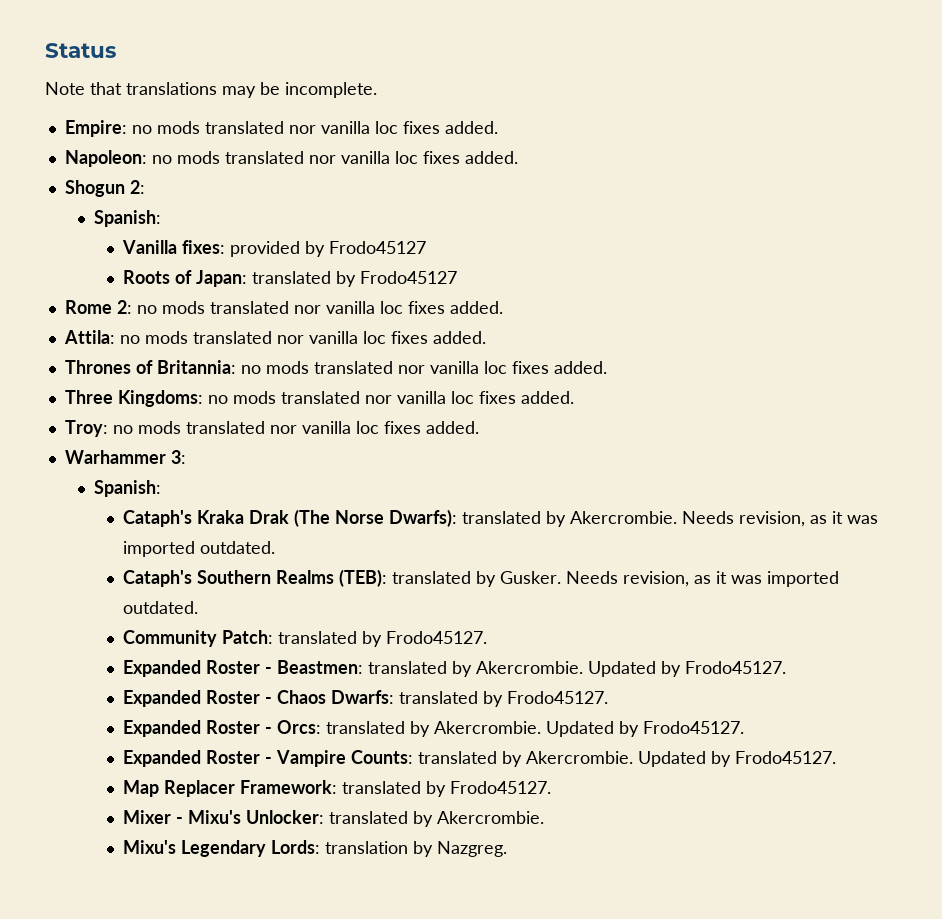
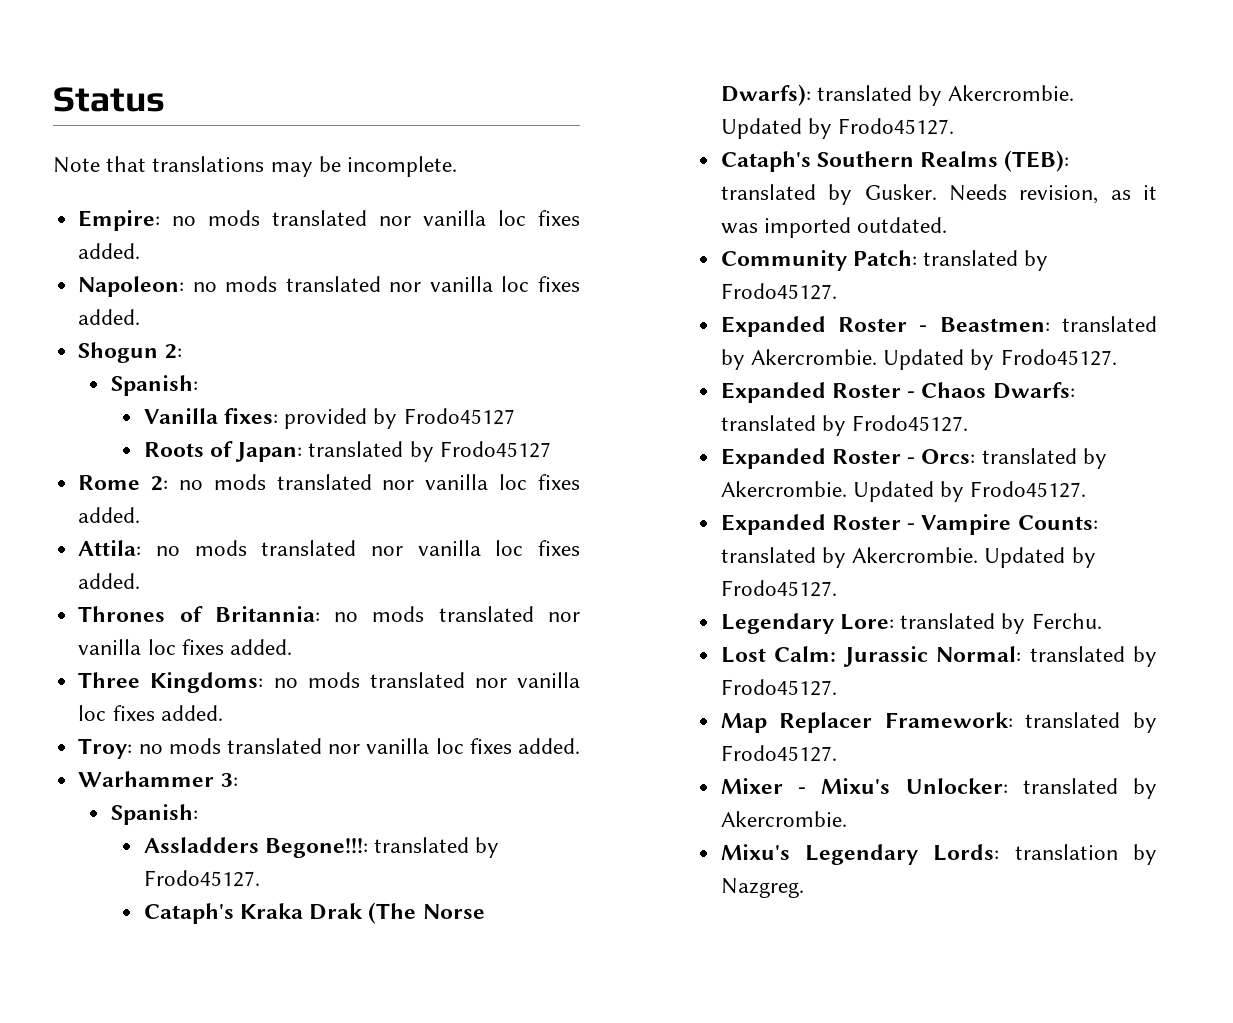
(161, 488) none -> [143,837,500,858] [143,870,260,887] // Assladders Begone!!!: translated by Frodo45127.
[682,511,879,527] [123,541,276,557] Needs revision, as it was imported outdated. -> [720,118,955,139] Updated by Frodo45127.
(837, 757) none -> [720,613,1102,634] [720,646,1157,667] [720,679,837,696] // Legendary Lore: translated by Ferchu. // Lost Calm: Jurassic Normal: translated by Frodo45127.

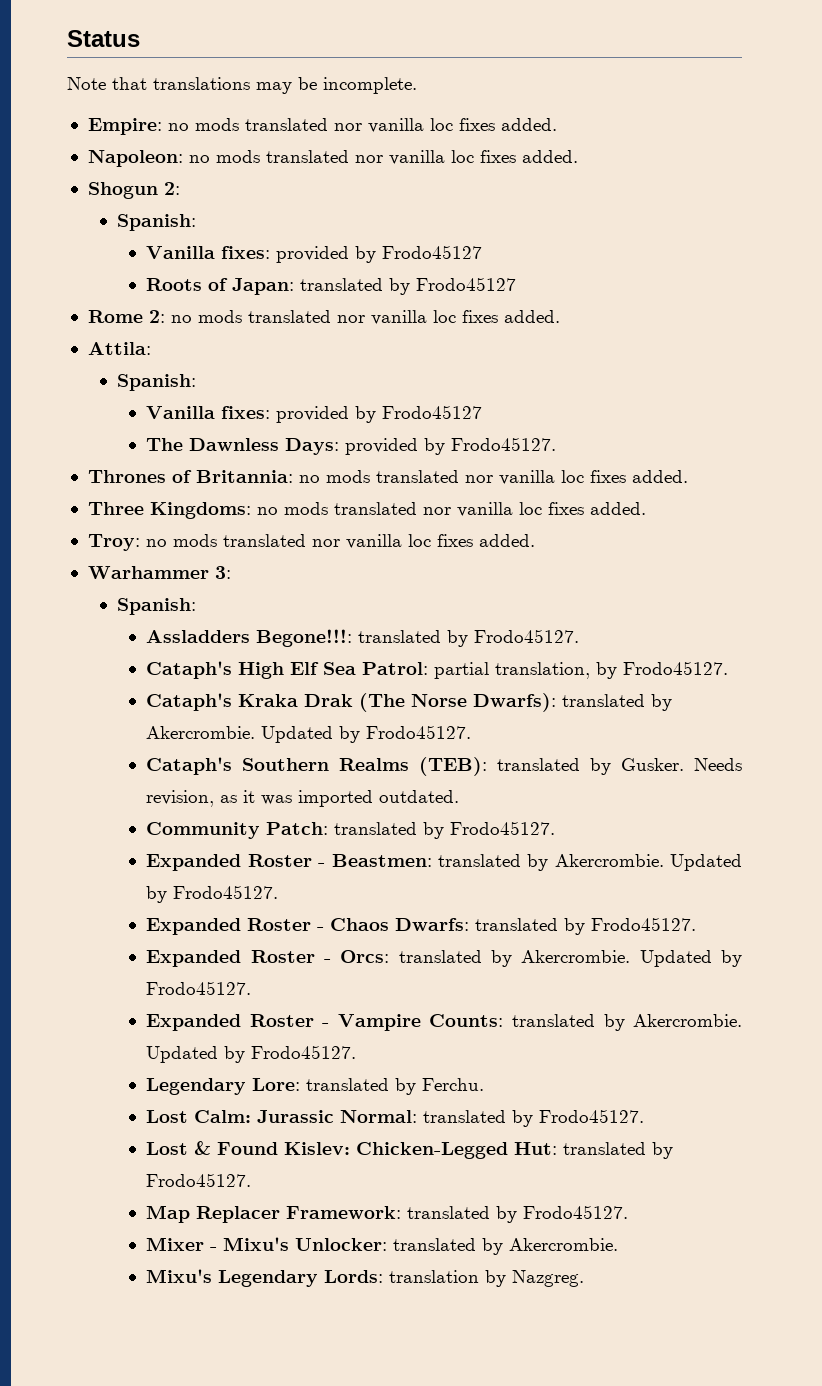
[155,540,580,556] [78,573,141,589] no mods translated nor vanilla loc fixes added. -> [117,374,197,391] [146,405,483,423] [146,437,557,455] // Spanish: // Vanilla fixes: provided by Frodo45127 // The Dawnless Days: provided by Frodo45127.
(260, 878) none -> [146,661,729,679] // Cataph's High Elf Sea Patrol: partial translation, by Frodo45127.
(837, 687) none -> [146,1141,674,1159] [146,1173,252,1187] // Lost & Found Kislev: Chicken-Legged Hut: translated by Frodo45127.

